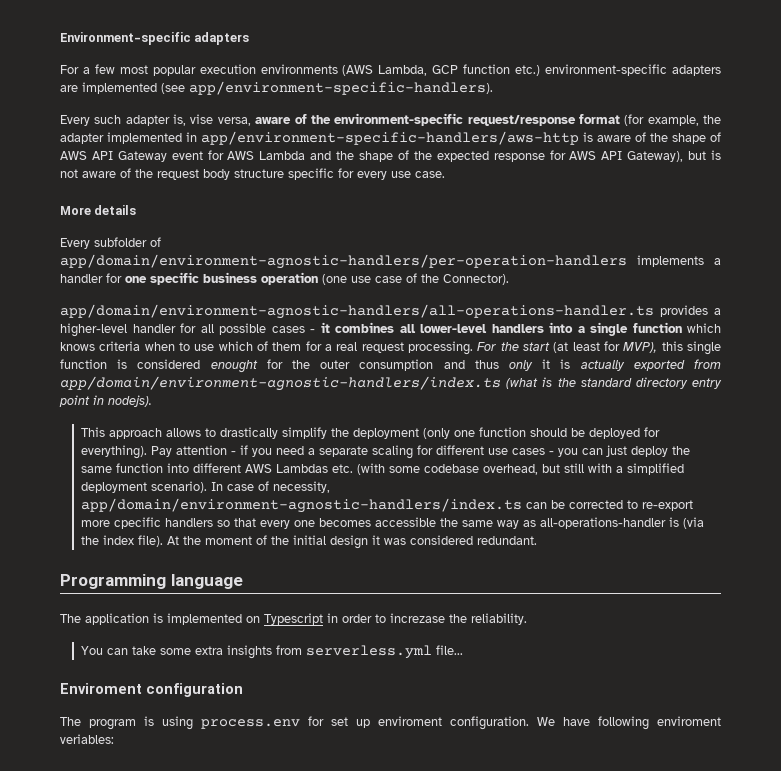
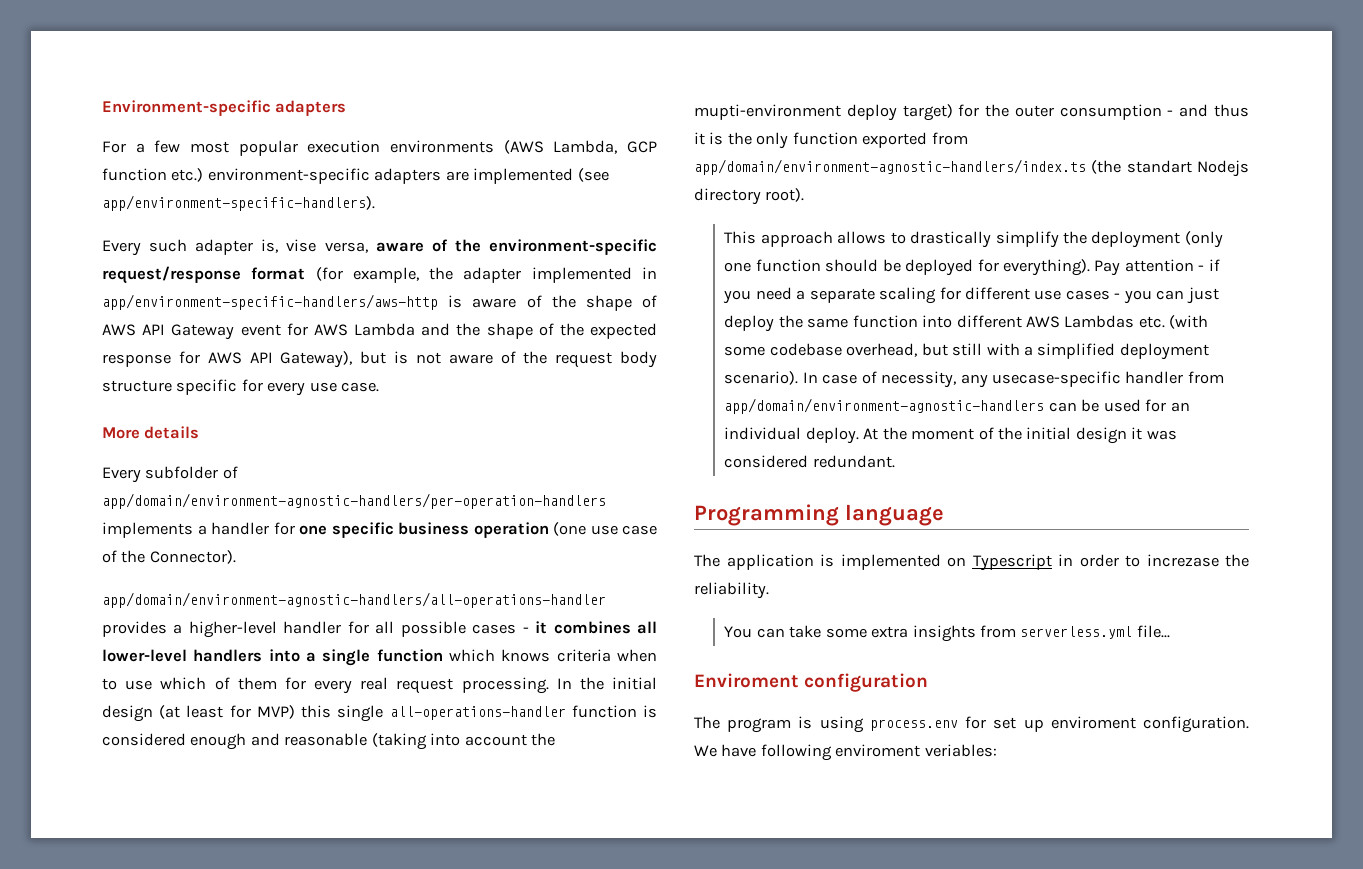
[60,304,654,319] app/domain/environment-agnostic-handlers/all-operations-handler.ts -> [102,592,606,608] app/domain/environment-agnostic-handlers/all-operations-handler
[325,344,333,351] a -> [314,680,352,694] every
[477,342,550,351] For the start -> [556,677,658,690] [102,705,153,722] In the initial design
[623,342,658,353] MVP), -> [256,705,295,719] MVP)
(722, 348) none -> [389,706,566,720] all-operations-handler
[210,360,258,373] enought -> [190,733,556,750] [694,104,953,121] enough and reasonable (taking into account the mupti-environment deploy target)
(434, 365) none -> [1167,110,1174,116] -
[508,360,533,371] only -> (1249, 110) none
[580,359,721,371] [60,376,722,391] [59,395,152,407] actually exported from app/domain/environment-agnostic-handlers/index.ts (what is the standard directory entry point in nodejs). -> [727,132,968,149] [694,159,1249,177] [694,188,805,205] the only function exported from app/domain/environment-agnostic-handlers/index.ts (the standart Nodejs directory root).
[80,498,693,513] [80,517,704,529] [80,535,163,547] app/domain/environment-agnostic-handlers/index.ts can be corrected to re-export more cpecific handlers so that every one becomes accessible the same way as all-operations-handler is (via the index file). -> [960,371,1224,388] [724,398,1190,414] [724,427,859,444] any usecase-specific handler from app/domain/environment-agnostic-handlers can be used for an individual deploy.

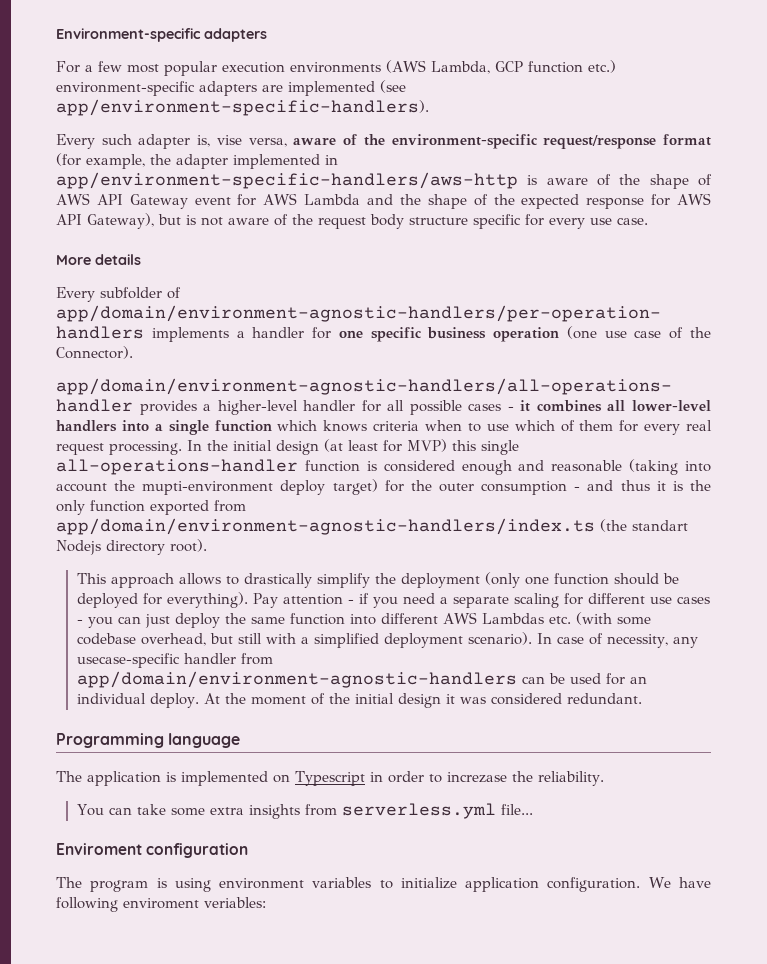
[869,716,1136,732] process.env for set up enviroment -> [219,877,540,892] environment variables to initialize application

